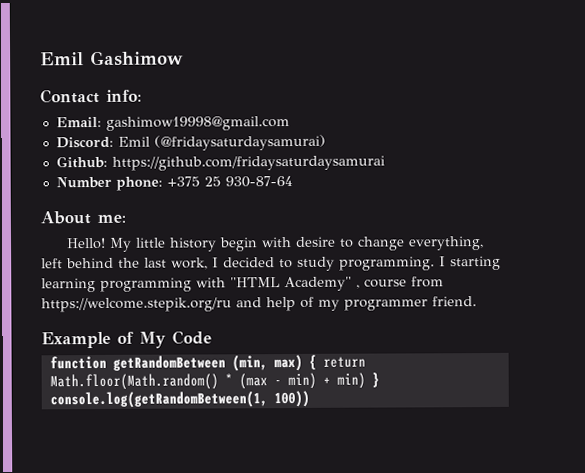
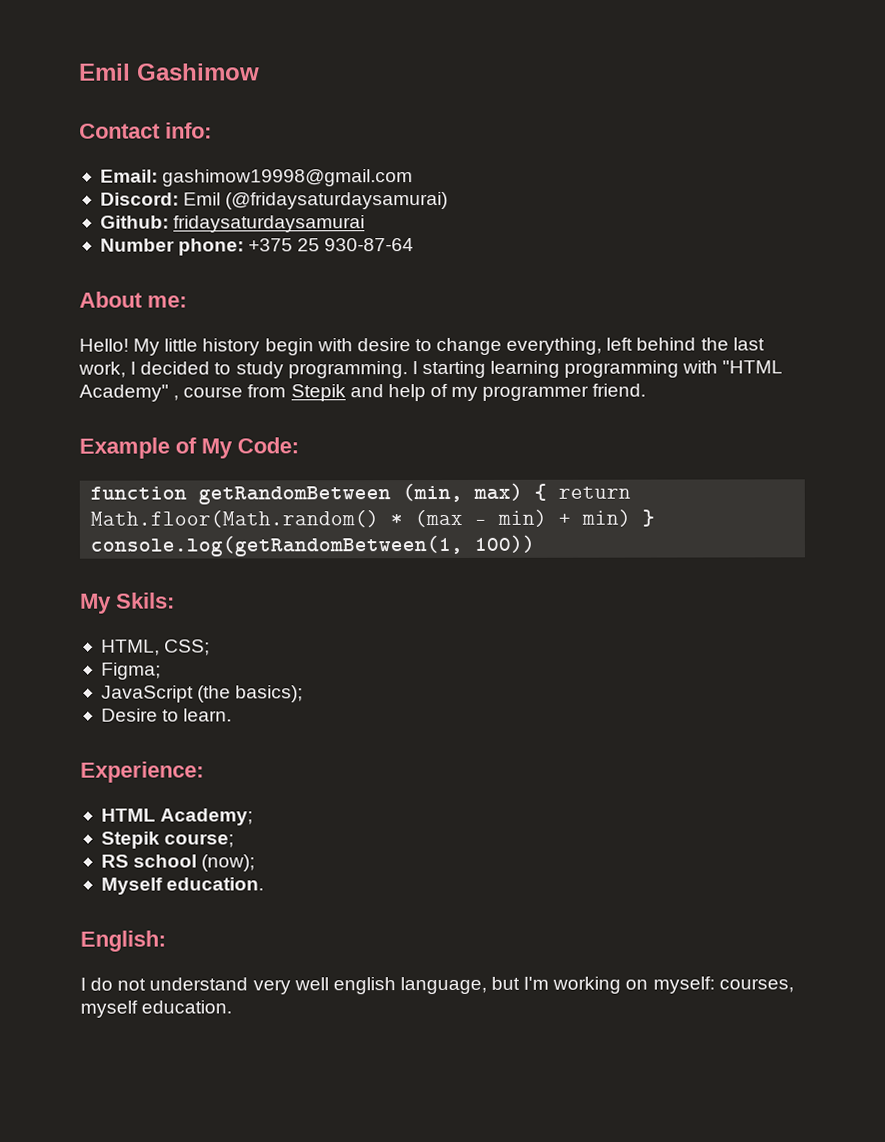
[111,155,385,171] https://github.com/fridaysaturdaysamurai -> [173,215,366,233] fridaysaturdaysamurai
[41,297,232,313] https://welcome.stepik.org/ru -> [290,384,346,402] Stepik
[172,330,212,345] Code -> [237,437,299,454] Code:
(310, 399) none -> [80,592,175,614] [100,639,211,656] [100,662,161,680] [100,685,304,703] [100,708,233,722] [80,761,204,783] [100,808,254,826] [100,831,235,849] [100,854,256,872] [100,877,265,895] [80,930,166,952] [80,976,794,995] [80,1000,233,1018] // My Skils: // HTML, CSS; // Figma; // JavaScript (the basics); // Desire to learn. // Experience: // HTML Academy; // Stepik course; // RS school (now); // Myself education. // English: // I do not understand very well english language, but I'm working on myself: courses, myself education.

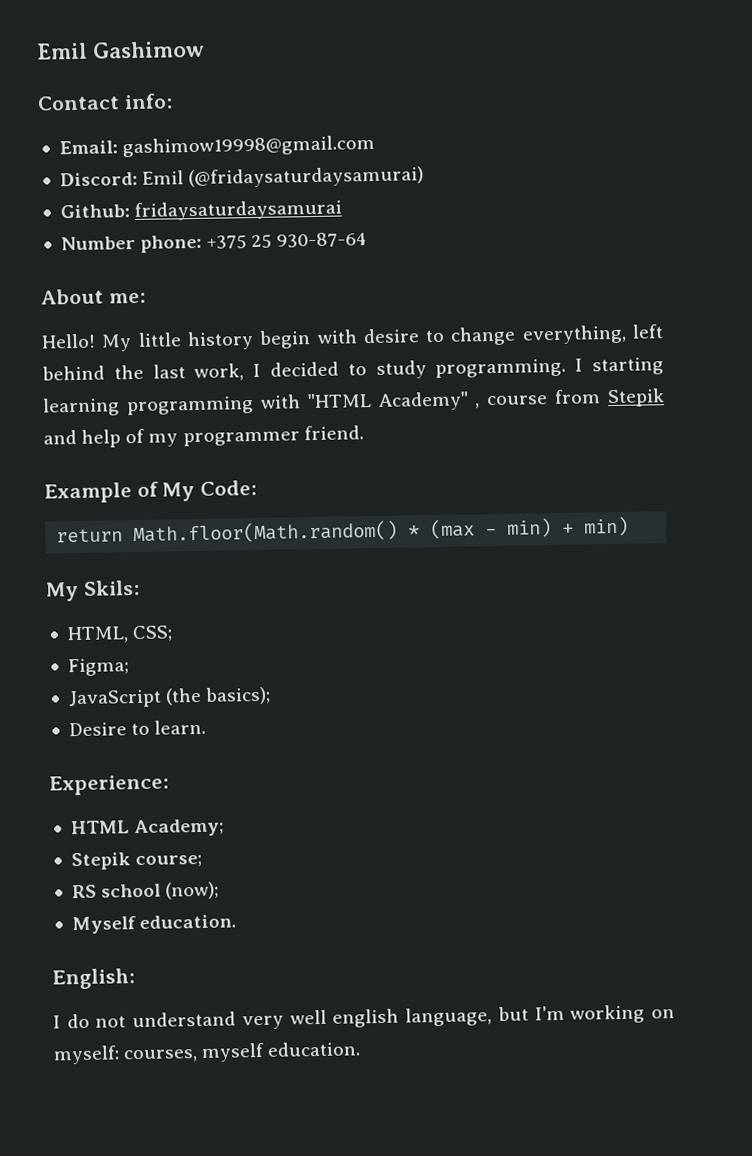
[90,482,548,505] function getRandomBetween (min, max) { -> (258, 487) none
[642,509,656,527] [90,534,536,557] } console.log(getRandomBetween(1, 100)) -> (630, 526) none

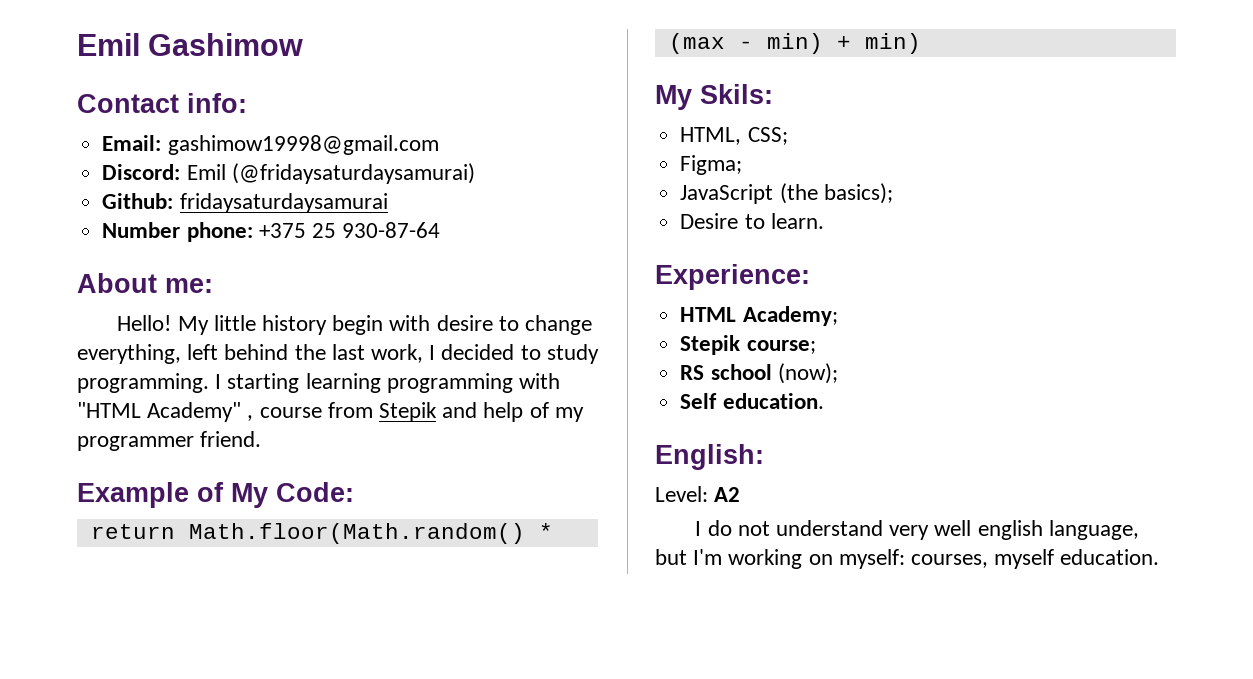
[71,916,136,935] Myself -> [680,393,718,409] Self
(135, 979) none -> [655,486,741,502] // Level: A2

